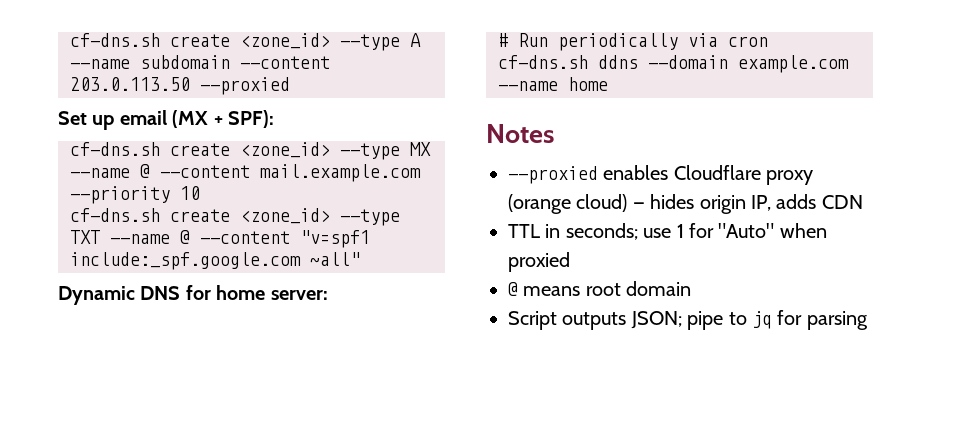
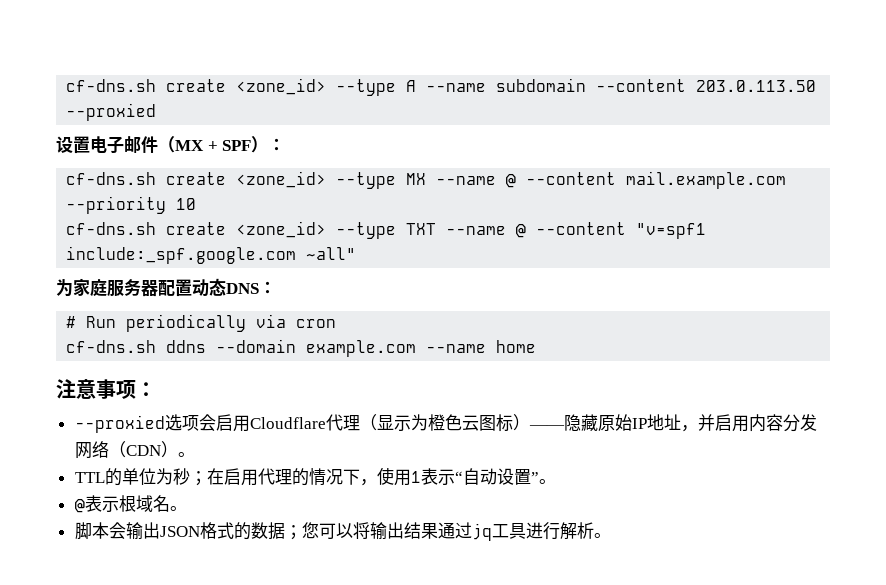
[58,110,274,130] Set up email (MX + SPF): -> [56,136,286,154] 设置电子邮件（MX + SPF）：
[58,285,328,305] Dynamic DNS for home server: -> [56,278,276,297] 为家庭服务器配置动态DNS：
[486,124,554,143] [508,165,814,185] [508,194,817,214] Notes // --proxied enables Cloudflare proxy (orange cloud) — hides origin IP, adds -> [56,379,156,399] [74,414,817,433] [74,441,126,459] 注意事项： // --proxied选项会启用Cloudflare代理（显示为橙色云图标）——隐藏原始IP地址，并启用内容分发网络（
(863, 202) none -> [160,441,195,458] ）。
[545,223,827,240] [508,252,570,272] [508,281,692,296] [508,310,868,330] in seconds; use 1 for "Auto" when proxied // @ means root domain // Script outputs JSON; pipe to jq for parsing -> [104,467,556,486] [74,495,187,513] [74,522,611,541] 的单位为秒；在启用代理的情况下，使用1表示“自动设置”。 // @表示根域名。 // 脚本会输出JSON格式的数据；您可以将输出结果通过jq工具进行解析。

